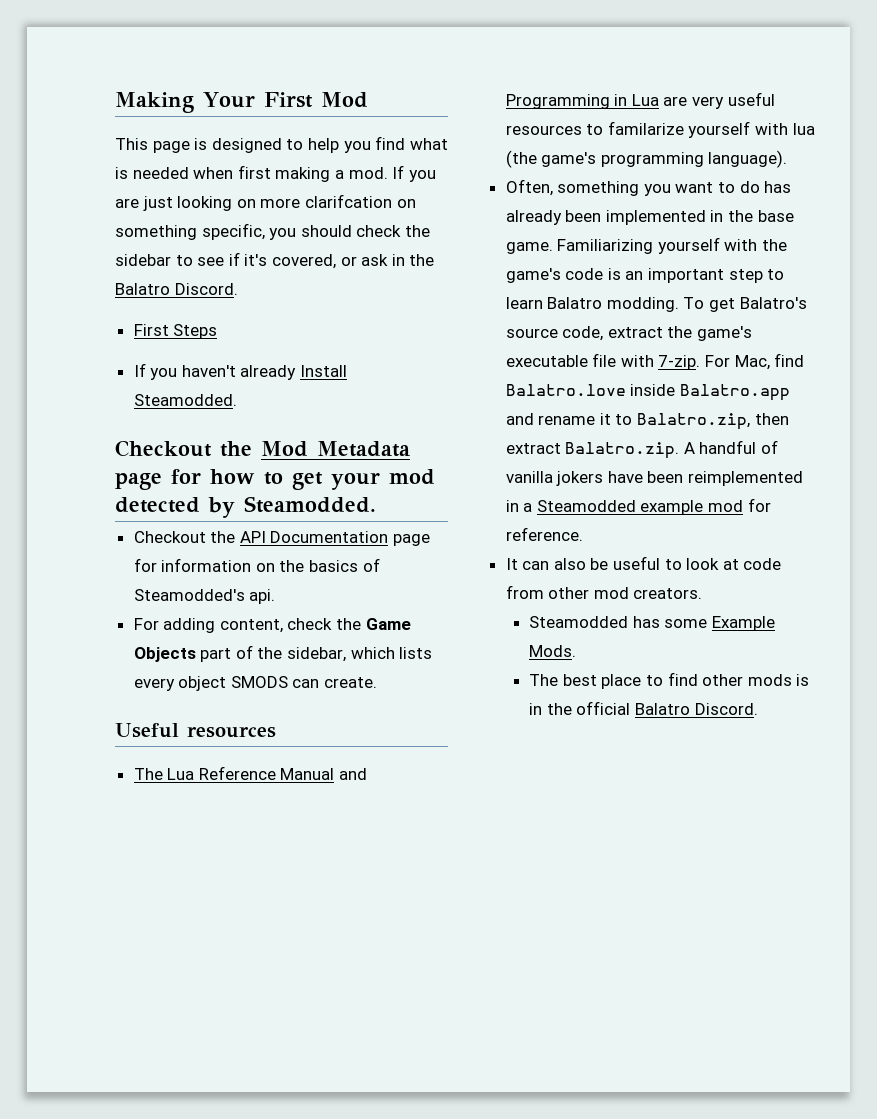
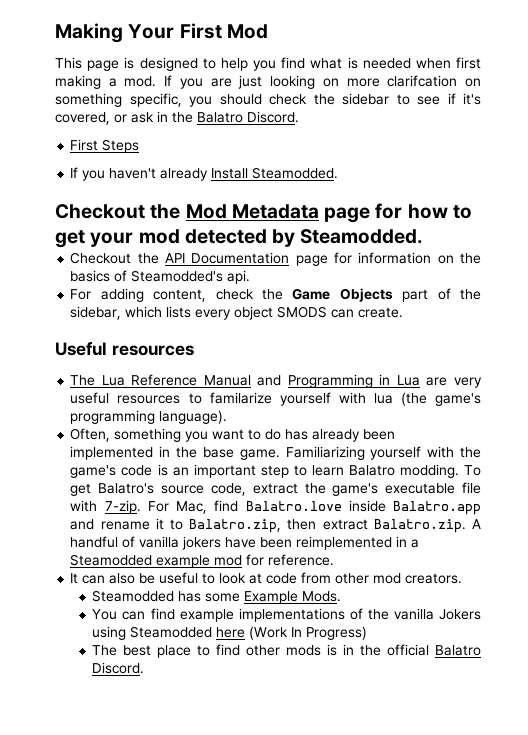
(577, 651) none -> [92,608,481,622] [92,626,368,640] // You can find example implementations of the vanilla Jokers using Steamodded here (Work In Progress)

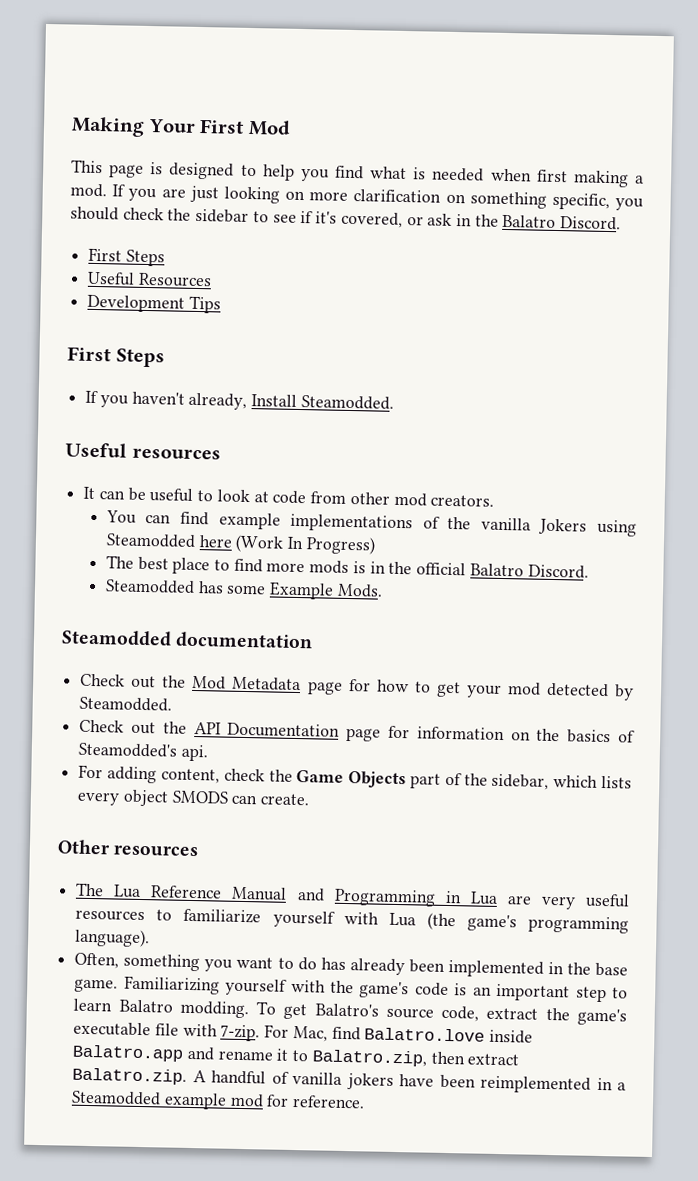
[387,75,458,87] clarifcation -> [353,189,442,203] clarification
(140, 146) none -> [87,271,212,288] [87,294,221,314] [67,346,165,368] // Useful Resources // Development Tips // First Steps
[160,168,209,181] already -> [188,392,248,410] already,
[55,204,145,219] Checkout -> [65,442,221,460] [83,486,495,507] [105,510,638,537] [105,533,376,555] [105,555,589,579] [104,579,383,600] [61,629,314,650] [80,673,157,689] Useful resources // It can be useful to look at code from other mod creators. // You can find example implementations of the vanilla Jokers using Steamodded here (Work In Progress) // The best place to find more mods is in the official Balatro Discord. // Steamodded has some Example Mods. // Steamodded documentation // Check out
[70,252,132,264] Checkout -> [79,719,157,735] Check out
[55,342,107,356] Useful -> [57,839,111,855] Other
[209,392,393,406] familarize yourself with lua -> [183,908,416,928] familiarize yourself with Lua
[70,572,463,584] [92,590,342,604] [92,608,481,622] [92,626,368,640] [92,644,481,658] [92,662,145,674] // It can also be useful to look at code from other mod creators. // Steamodded has some Example Mods. // You can find example implementations of the vanilla Jokers using Steamodded here (Work In Progress) // The best place to find other mods is in the official Balatro Discord. -> (366, 1102) none

